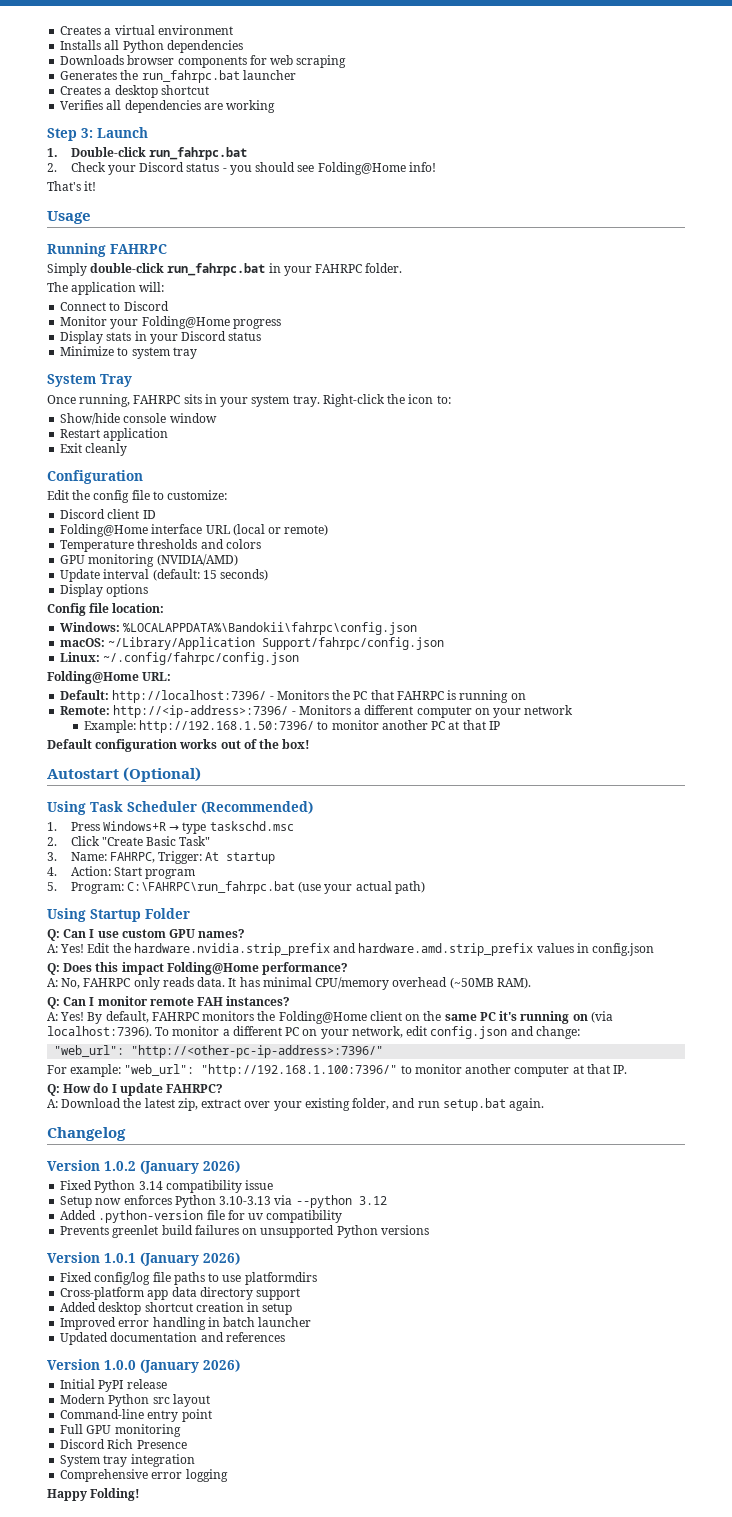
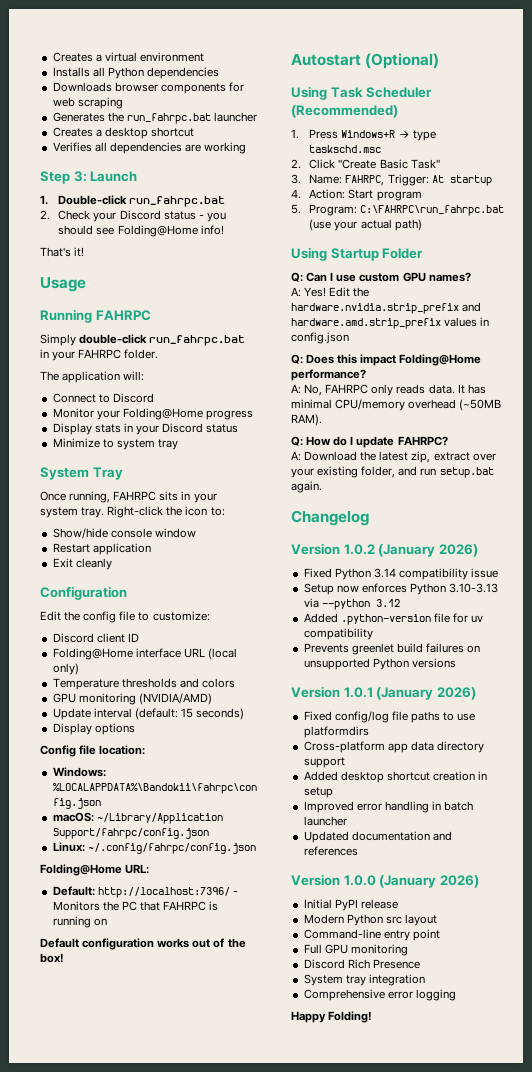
[268,524,329,536] or remote) -> [52,663,79,675] only)
[60,705,574,718] [83,720,500,733] // Remote: http://<ip-address>:7396/ - Monitors a different computer on your network // Example: http://192.168.1.50:7396/ to monitor another PC at that IP -> (107, 922) none
[47,996,291,1009] [47,1011,613,1024] [47,1026,580,1039] [54,1045,384,1058] [47,1064,628,1077] // Q: Can I monitor remote FAH instances? // A: Yes! By default, FAHRPC monitors the Folding@Home client on the same PC it's running on (via localhost:7396). To monitor a different PC on your network, edit config.json and change: // "web_url": "http://<other-pc-ip-address>:7396/" // For example: "web_url": "http://192.168.1.100:7396/" to monitor another computer at that IP. -> (322, 420) none

